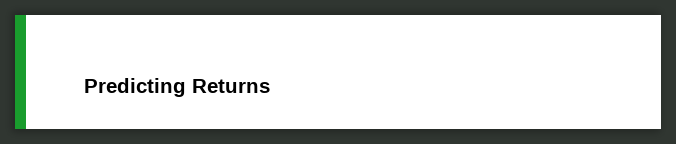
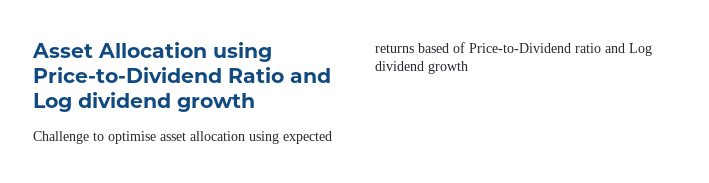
[84,78,270,97] Predicting Returns -> [32,42,272,62] [33,67,331,83] [33,92,255,112] [33,131,332,144] [375,42,652,56] [375,61,468,74] Asset Allocation using Price-to-Dividend Ratio and Log dividend growth // Challenge to optimise asset allocation using expected returns based of Price-to-Dividend ratio and Log dividend growth

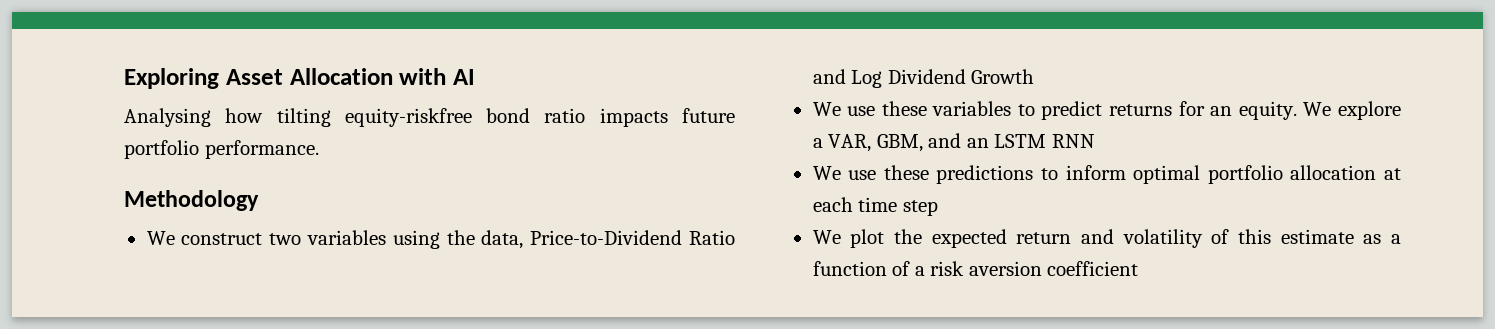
(32, 50) none -> [124,68,219,89] Exploring
[213,42,272,62] [33,67,331,83] [33,92,255,112] [33,131,332,144] [375,42,652,56] [375,61,468,74] using Price-to-Dividend Ratio and Log dividend growth // Challenge to optimise asset allocation using expected returns based of Price-to-Dividend ratio and Log dividend growth -> [399,68,475,85] [124,108,735,127] [124,140,319,159] [124,190,259,211] [146,230,736,249] [812,69,1035,88] [812,101,1401,120] [812,133,1095,152] [812,165,1401,184] [812,197,938,216] [812,229,1401,248] [812,261,1139,276] with AI // Analysing how tilting equity-riskfree bond ratio impacts future portfolio performance. // Methodology // We construct two variables using the data, Price-to-Dividend Ratio and Log Dividend Growth // We use these variables to predict returns for an equity. We explore a VAR, GBM, and an LSTM RNN // We use these predictions to inform optimal portfolio allocation at each time step // We plot the expected return and volatility of this estimate as a function of a risk aversion coefficient

